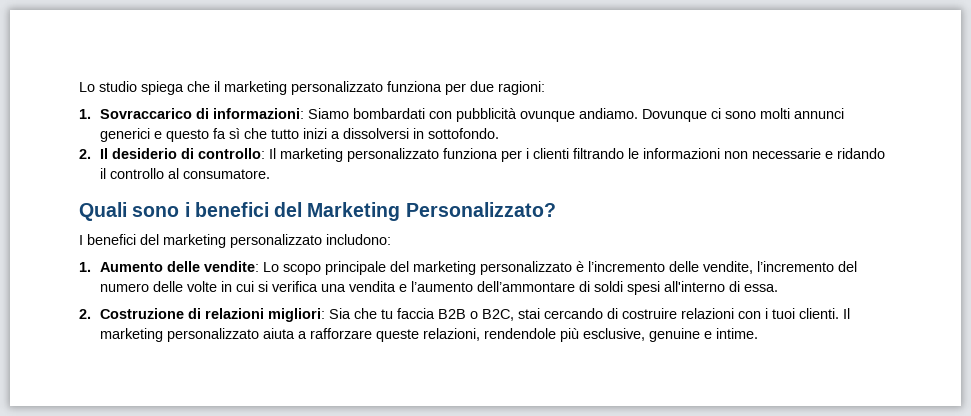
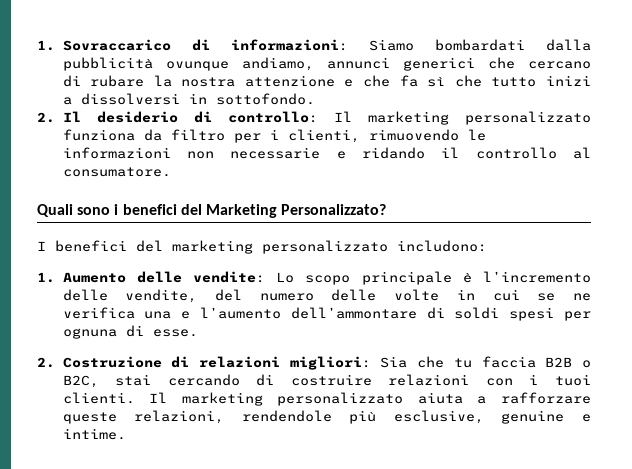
[79,81,545,95] Lo studio spiega che il marketing personalizzato funziona per due ragioni: // -> (37, 45) none
[428,111,452,119] con -> [546,39,591,51] dalla
[578,108,844,122] [99,128,209,142] andiamo. Dovunque ci sono molti annunci generici e questo -> [241,57,591,71] [62,75,391,87] andiamo, annunci generici che cercano di rubare la nostra attenzione e che
[500,148,624,162] per i clienti filtrando -> [143,129,459,143] da filtro per i clienti, rimuovendo
[389,261,572,275] del marketing personalizzato -> (452, 278) none
[756,261,834,272] l’incremento -> (198, 296) none
[257,281,268,292] si -> [537,293,591,301] se ne
[348,281,396,292] vendita -> (172, 315) none
[663,281,778,292] all'interno di essa. -> [564,311,592,321] [62,325,198,339] per ognuna di esse.

